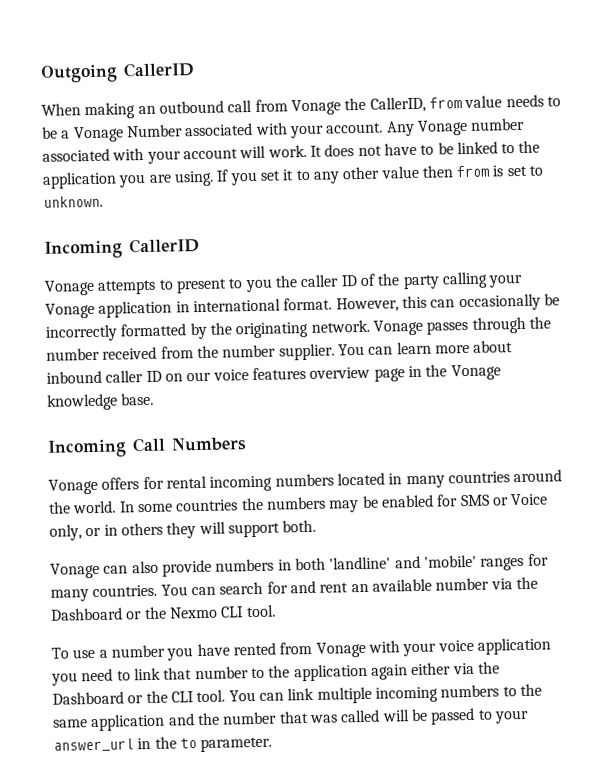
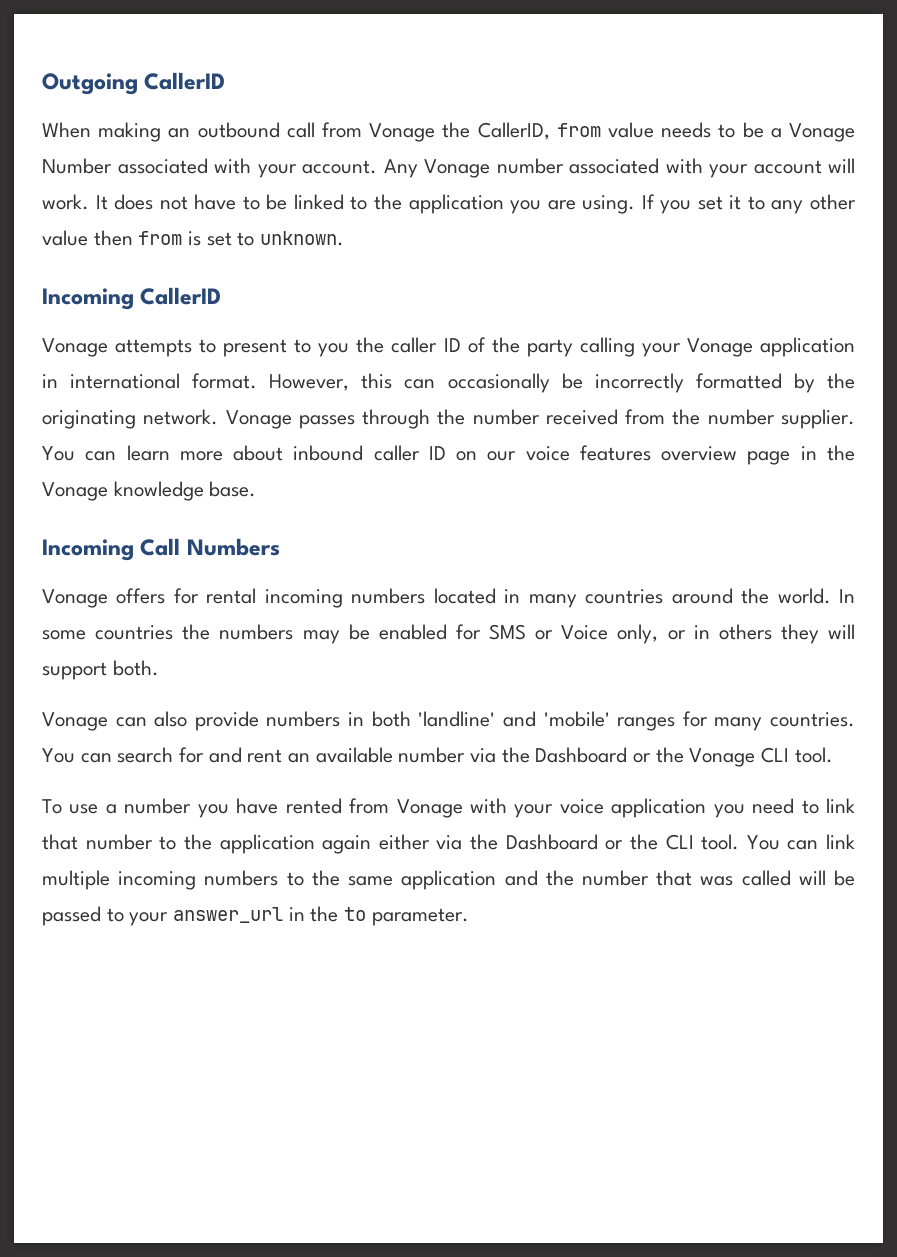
[169,606,218,619] Nexmo -> [689,748,756,767] Vonage

